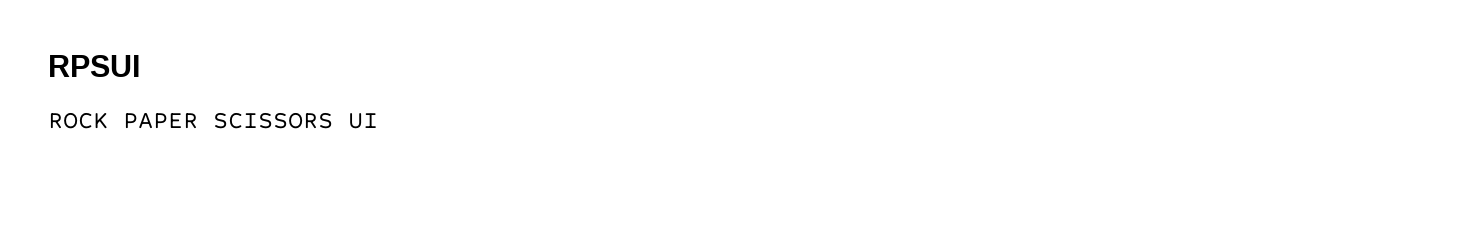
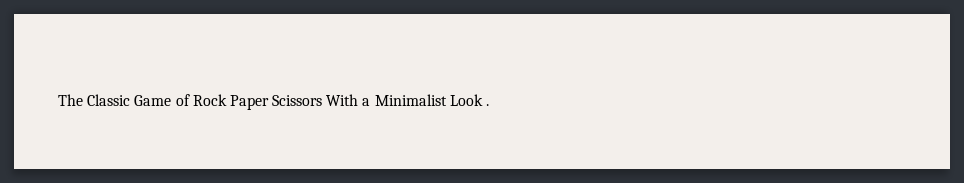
[48,55,140,77] [48,112,378,129] RPSUI // ROCK PAPER SCISSORS UI -> [58,94,490,110] The Classic Game of Rock Paper Scissors With a Minimalist Look .

